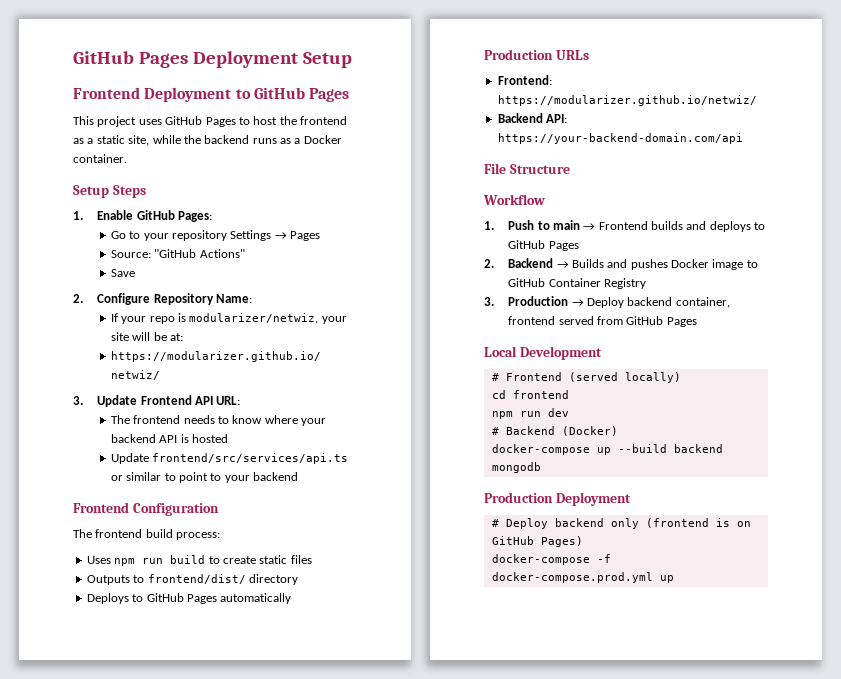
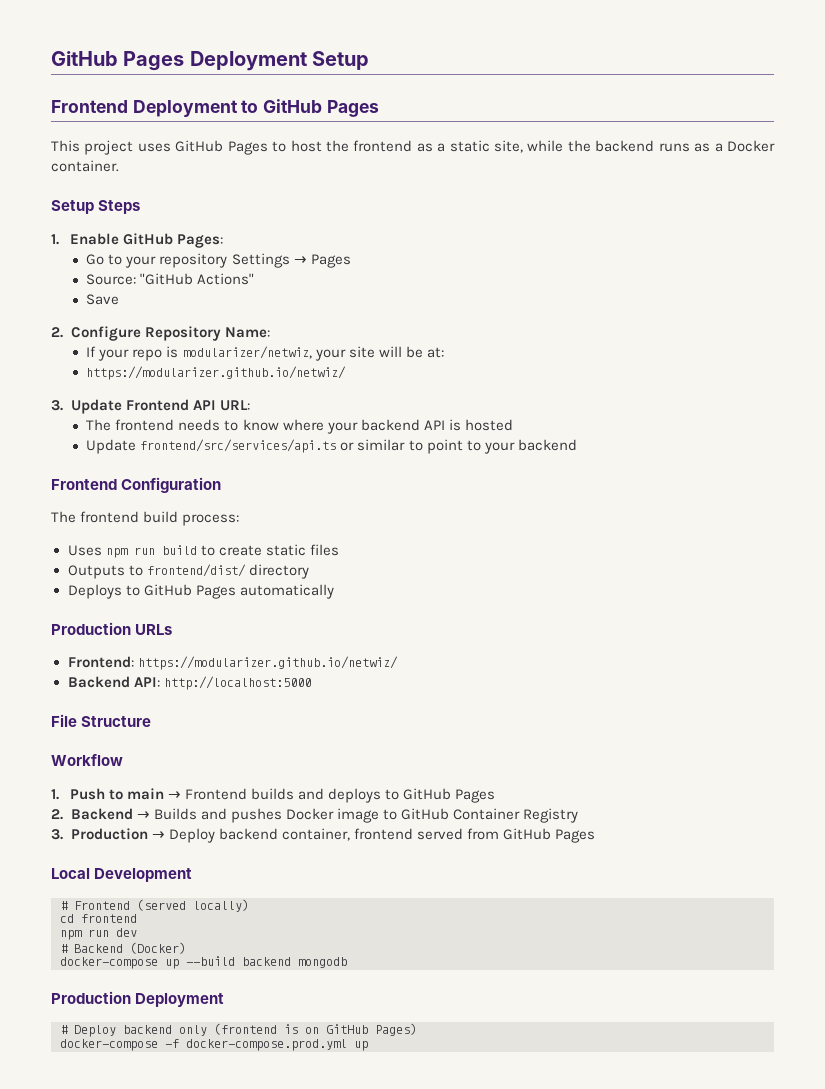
[497,133,743,144] https://your-backend-domain.com/api -> [163,676,311,690] http://localhost:5000

